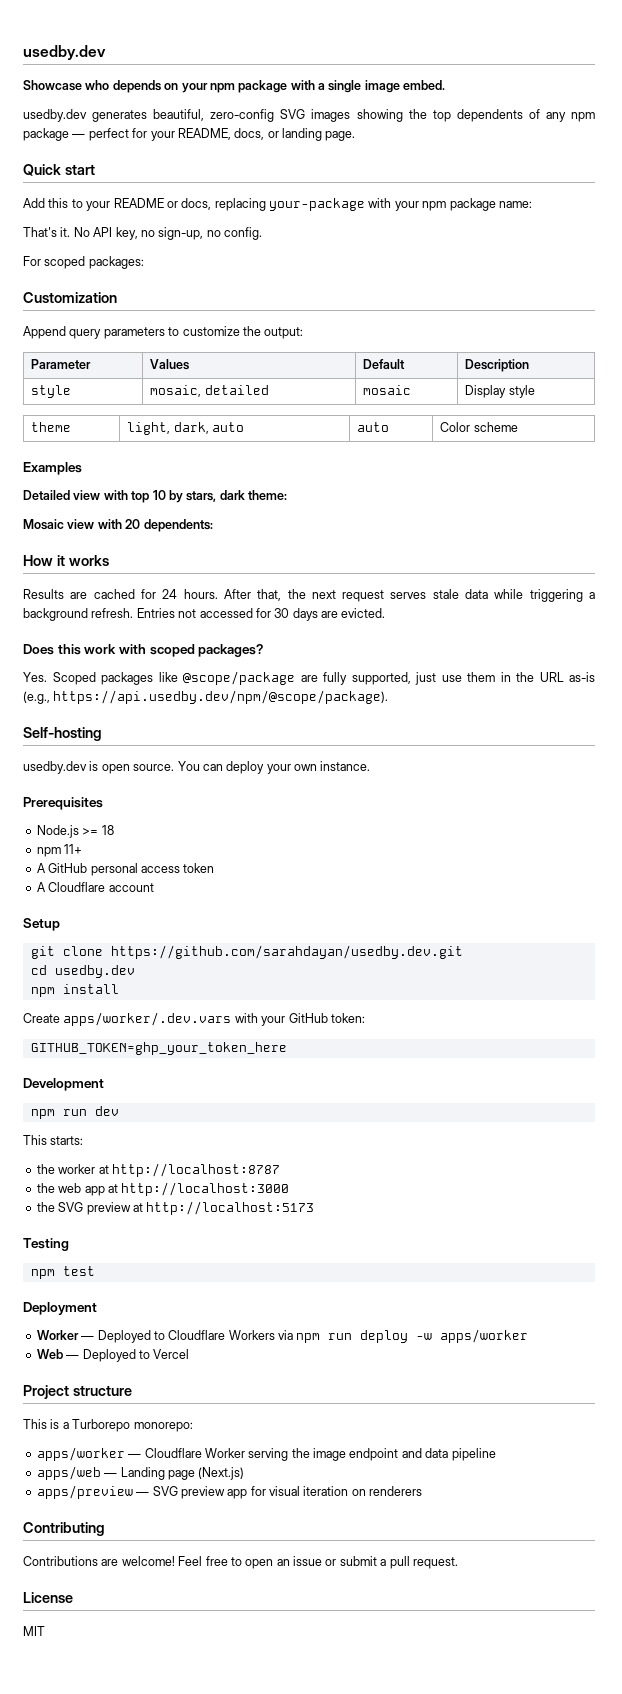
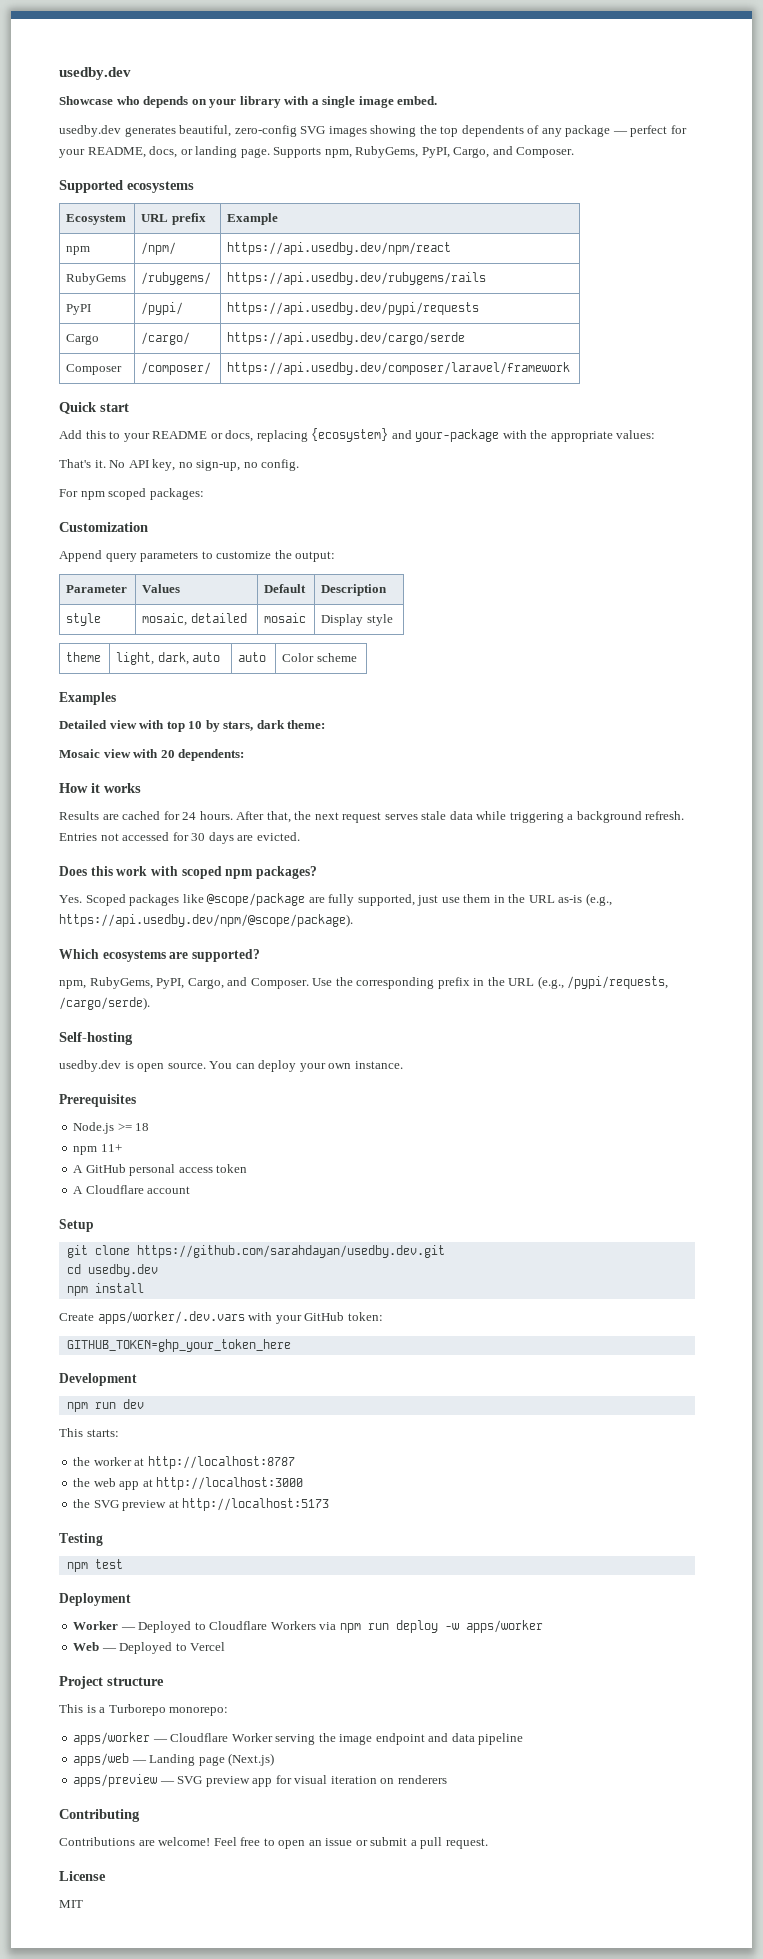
[209,80,288,93] npm package -> [239,96,281,108] library
[571,112,595,122] npm -> (562, 132) none
(356, 136) none -> [273,146,575,158] [59,180,194,193] [66,214,127,225] [141,213,206,225] [227,213,279,225] [66,246,91,255] [141,242,177,255] [227,242,452,255] [66,273,127,285] [141,272,212,285] [227,272,487,285] [66,304,92,315] [141,302,184,315] [227,302,480,315] [66,334,100,345] [141,332,191,345] [227,332,466,345] [66,364,123,375] [141,362,212,375] [227,362,571,375] Supports npm, RubyGems, PyPI, Cargo, and Composer. // Supported ecosystems // Ecosystem | URL prefix | Example // npm | /npm/ | https://api.usedby.dev/npm/react // RubyGems | /rubygems/ | https://api.usedby.dev/rubygems/rails // PyPI | /pypi/ | https://api.usedby.dev/pypi/requests // Cargo | /cargo/ | https://api.usedby.dev/cargo/serde // Composer | /composer/ | https://api.usedby.dev/composer/laravel/framework
[269,198,532,211] your-package with your npm package name: -> [311,428,656,442] {ecosystem} and your-package with the appropriate values:
(41, 261) none -> [80,491,105,500] npm
(195, 650) none -> [225,869,254,879] npm
(389, 697) none -> [59,949,260,962] [59,976,669,989] [59,997,150,1010] // Which ecosystems are supported? // npm, RubyGems, PyPI, Cargo, and Composer. Use the corresponding prefix in the URL (e.g., /pypi/requests, /cargo/serde).

